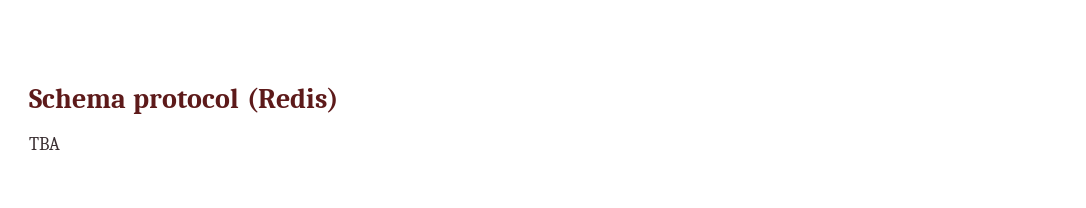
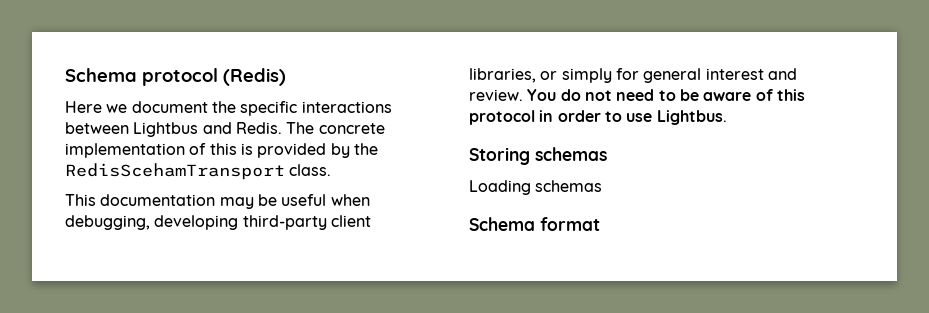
[29,137,60,150] TBA -> [65,101,392,116] [65,122,385,137] [65,143,378,158] [65,163,332,180] [65,194,370,209] [65,215,371,230] [469,68,797,83] [469,89,805,101] [469,110,727,125] [469,147,607,165] [469,180,603,195] [469,217,600,231] Here we document the specific interactions between Lightbus and Redis. The concrete implementation of this is provided by the RedisScehamTransport class. // This documentation may be useful when debugging, developing third-party client libraries, or simply for general interest and review. You do not need to be aware of this protocol in order to use Lightbus. // Storing schemas // Loading schemas // Schema format

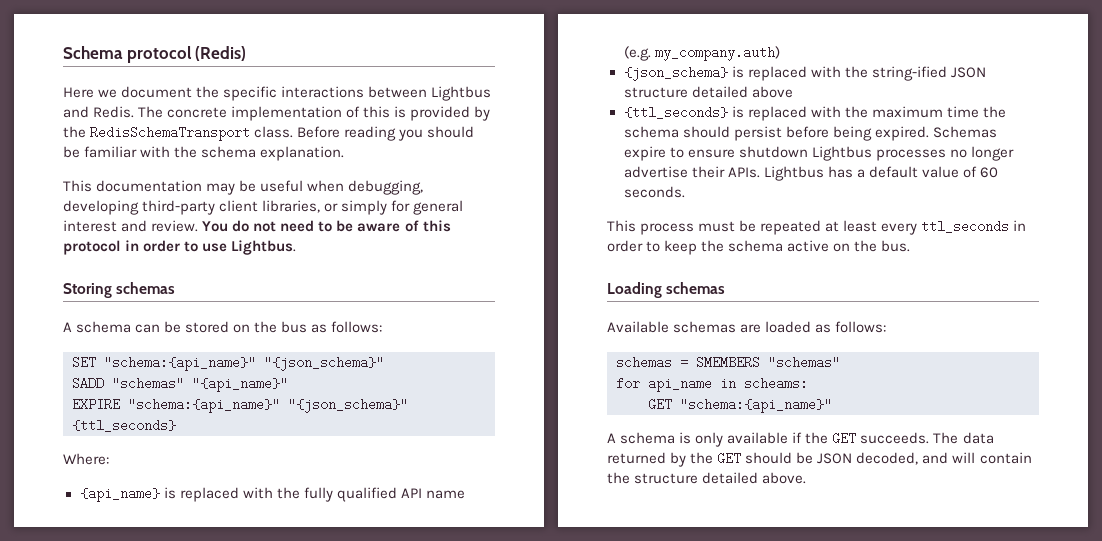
[65,163,285,180] RedisScehamTransport -> [90,126,251,141] RedisSchemaTransport
(332, 170) none -> [297,126,475,141] [63,146,345,161] Before reading you should be familiar with the schema explanation.
[469,180,603,195] [469,217,600,231] Loading schemas // Schema format -> [63,321,383,333] [72,356,384,371] [72,377,288,392] [72,398,408,413] [72,419,176,432] [63,453,109,465] [79,487,465,502] [623,46,780,61] [623,66,986,81] [623,86,793,98] [623,106,1006,121] [623,126,997,141] [623,146,1014,161] [623,166,998,181] [623,186,685,198] [607,220,1027,235] [607,240,911,255] [607,282,726,298] [607,321,887,333] [616,356,840,369] [616,377,808,392] [648,398,832,413] [607,432,994,447] [607,452,1032,467] [607,472,807,484] A schema can be stored on the bus as follows: // SET "schema:{api_name}" "{json_schema}" // SADD "schemas" "{api_name}" // EXPIRE "schema:{api_name}" "{json_schema}" {ttl_seconds} // Where: // {api_name} is replaced with the fully qualified API name (e.g. my_company.auth) // {json_schema} is replaced with the string-ified JSON structure detailed above // {ttl_seconds} is replaced with the maximum time the schema should persist before being expired. Schemas expire to ensure shutdown Lightbus processes no longer advertise their APIs. Lightbus has a default value of 60 seconds. // This process must be repeated at least every ttl_seconds in order to keep the schema active on the bus. // Loading schemas // Available schemas are loaded as follows: // schemas = SMEMBERS "schemas" // for api_name in scheams: // GET "schema:{api_name}" // A schema is only available if the GET succeeds. The data returned by the GET should be JSON decoded, and will contain the structure detailed above.

